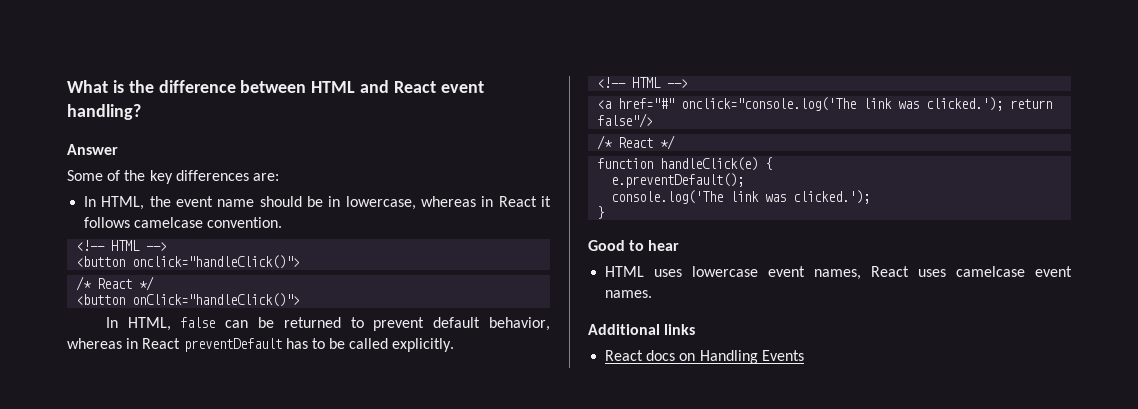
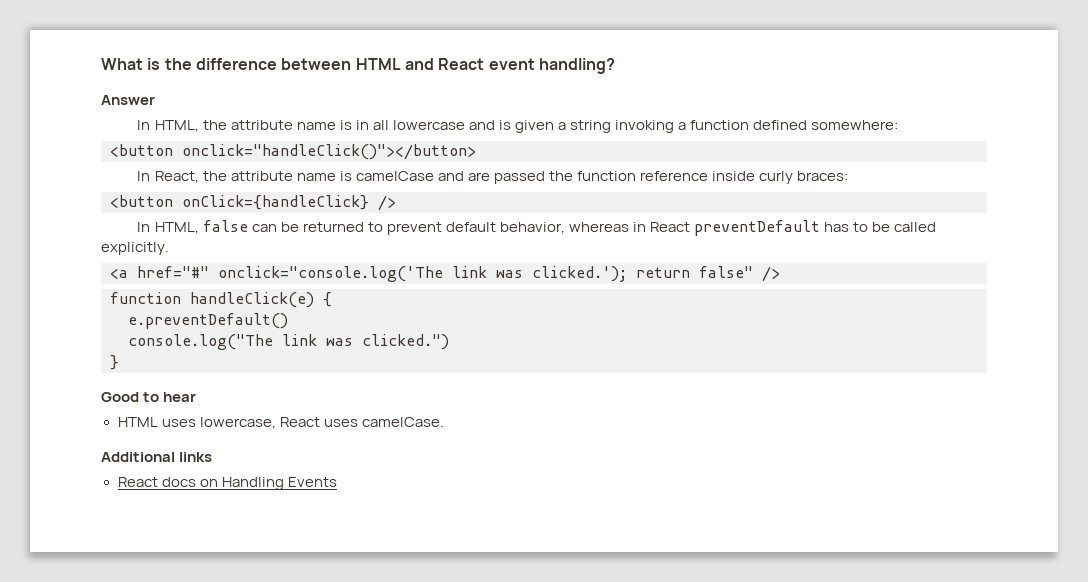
[67,170,279,184] [84,196,551,210] [84,217,283,228] [76,240,168,251] [76,255,301,269] [76,276,155,291] [76,293,301,307] Some of the key differences are: // In HTML, the event name should be in lowercase, whereas in React it follows camelcase convention. // <!-- HTML --> // <button onclick="handleClick()"> // /* React */ // <button onClick="handleClick()"> -> [137,120,899,133] [110,144,476,160] [137,171,849,184] [110,195,396,211] In HTML, the attribute name is in all lowercase and is given a string invoking a function defined somewhere: // <button onclick="handleClick()"></button> // In React, the attribute name is camelCase and are passed the function reference inside curly braces: // <button onClick={handleClick} />
[597,77,689,88] // <!-- HTML --> -> (169, 248) none
[597,113,654,128] [597,135,676,150] false"/> // /* React */ -> [699,266,780,282] false" />
[611,173,745,188] [611,190,871,204] e.preventDefault(); // console.log('The link was clicked.'); -> [128,313,288,329] [128,334,449,350] e.preventDefault() // console.log("The link was clicked.")
[692,266,1072,280] [605,290,653,298] lowercase event names, React uses camelcase event names. -> [199,417,444,429] lowercase, React uses camelCase.

